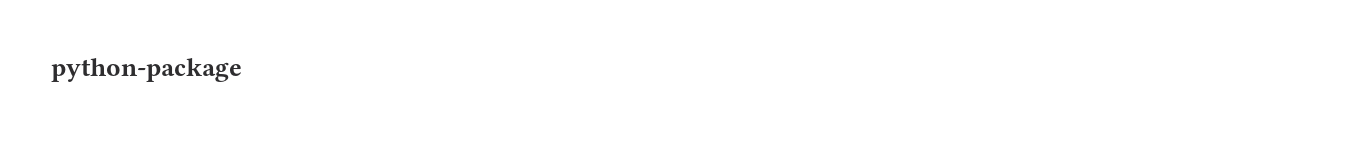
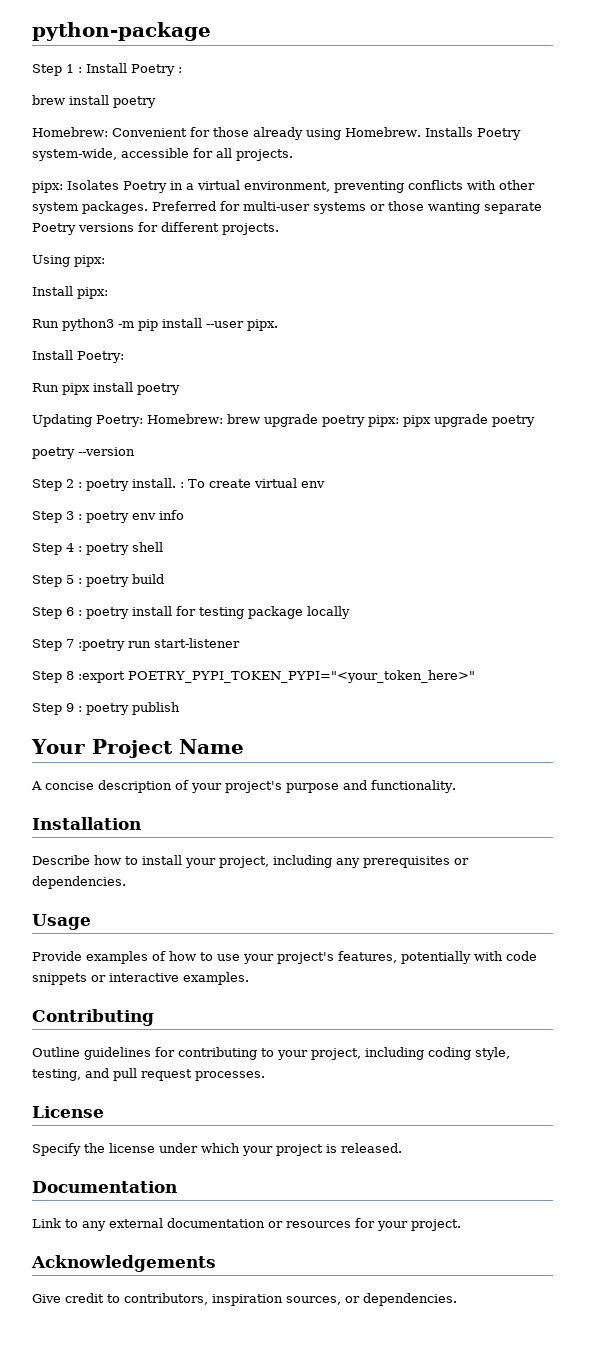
(242, 70) none -> [32,63,182,76] [32,95,156,108] [32,127,521,140] [32,148,293,161] [32,180,535,193] [32,201,542,214] [32,222,279,235] [32,255,105,267] [32,286,108,299] [32,318,278,331] [32,350,124,363] [32,382,180,395] [32,414,535,427] [32,447,135,459] [32,478,325,491] [32,510,184,523] [32,542,163,555] [32,574,164,587] [32,606,350,619] [32,638,240,651] [32,670,475,683] [32,702,180,715] [31,739,244,758] [31,780,456,793] [32,817,141,830] [32,855,469,868] [32,876,126,889] [32,914,91,930] [32,951,537,964] [32,972,249,985] [32,1009,154,1026] [32,1047,510,1060] [32,1068,265,1081] [32,1106,104,1118] [32,1143,402,1156] [32,1181,177,1193] [32,1218,461,1231] [31,1255,216,1272] [32,1293,457,1306] // Step 1 : Install Poetry : // brew install poetry // Homebrew: Convenient for those already using Homebrew. Installs Poetry system-wide, accessible for all projects. // pipx: Isolates Poetry in a virtual environment, preventing conflicts with other system packages. Preferred for multi-user systems or those wanting separate Poetry versions for different projects. // Using pipx: // Install pipx: // Run python3 -m pip install --user pipx. // Install Poetry: // Run pipx install poetry // Updating Poetry: Homebrew: brew upgrade poetry pipx: pipx upgrade poetry // poetry --version // Step 2 : poetry install. : To create virtual env // Step 3 : poetry env info // Step 4 : poetry shell // Step 5 : poetry build // Step 6 : poetry install for testing package locally // Step 7 :poetry run start-listener // Step 8 :export POETRY_PYPI_TOKEN_PYPI="<your_token_here>" // Step 9 : poetry publish // Your Project Name // A concise description of your project's purpose and functionality. // Installation // Describe how to install your project, including any prerequisites or dependencies. // Usage // Provide examples of how to use your project's features, potentially with code snippets or interactive examples. // Contributing // Outline guidelines for contributing to your project, including coding style, testing, and pull request processes. // License // Specify the license under which your project is released. // Documentation // Link to any external documentation or resources for your project. // Acknowledgements // Give credit to contributors, inspiration sources, or dependencies.

